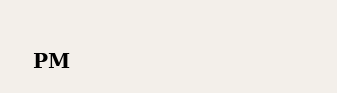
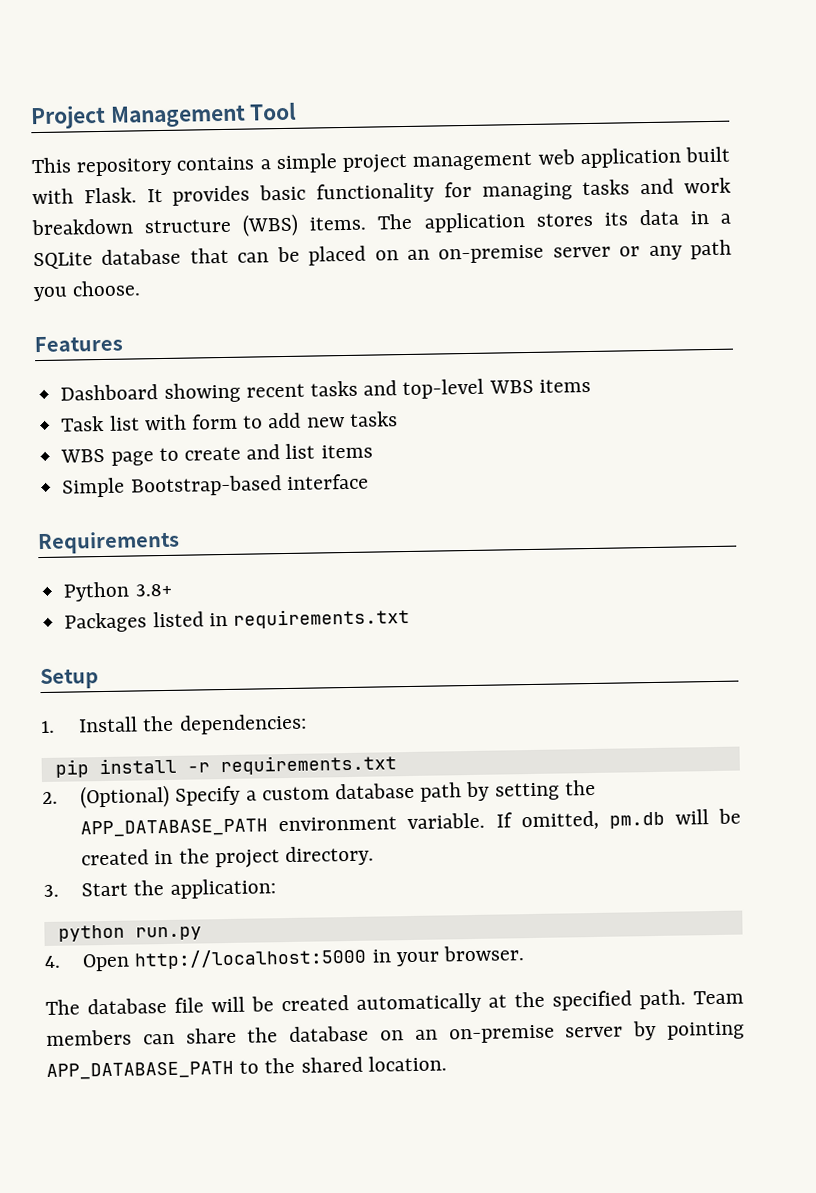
[33,53,70,68] PM -> [30,101,298,130] [31,146,730,177] [32,177,731,206] [31,209,732,237] [33,239,732,270] [33,280,142,302] [34,335,123,353] [60,378,591,403] [61,411,398,432] [60,443,373,466] [62,473,369,498] [37,530,180,555] [63,581,172,602] [64,607,410,633] [40,668,99,690] [40,713,307,735] [54,754,397,778] [42,779,596,809] [80,808,742,838] [81,845,375,869] [43,878,276,899] [57,924,202,942] [44,945,525,972] [45,989,744,1015] [46,1020,745,1046] [46,1055,447,1080] Project Management Tool // This repository contains a simple project management web application built with Flask. It provides basic functionality for managing tasks and work breakdown structure (WBS) items. The application stores its data in a SQLite database that can be placed on an on-premise server or any path you choose. // Features // Dashboard showing recent tasks and top-level WBS items // Task list with form to add new tasks // WBS page to create and list items // Simple Bootstrap-based interface // Requirements // Python 3.8+ // Packages listed in requirements.txt // Setup // 1. Install the dependencies: // pip install -r requirements.txt // 2. (Optional) Specify a custom database path by setting the APP_DATABASE_PATH environment variable. If omitted, pm.db will be created in the project directory. // 3. Start the application: // python run.py // 4. Open http://localhost:5000 in your browser. // The database file will be created automatically at the specified path. Team members can share the database on an on-premise server by pointing APP_DATABASE_PATH to the shared location.

